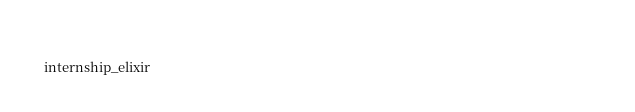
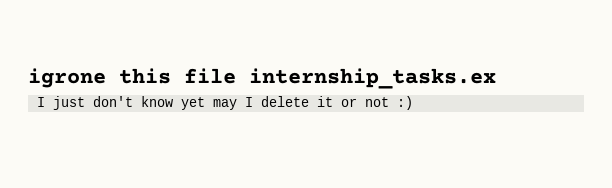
[44,61,150,75] internship_elixir -> [28,68,496,89] [37,96,414,110] igrone this file internship_tasks.ex // I just don't know yet may I delete it or not :)

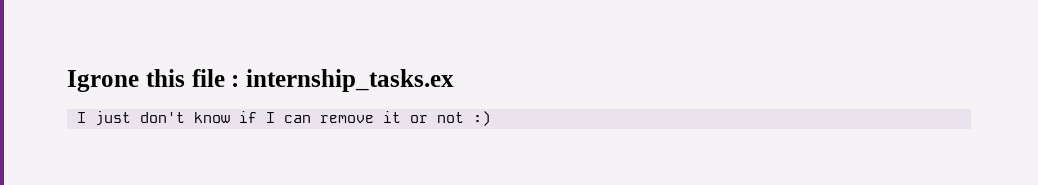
[28,68,106,88] igrone -> [67,70,139,92] Igrone
(236, 76) none -> [231,75,240,87] :
[181,96,310,110] yet may I delete -> [238,111,374,123] if I can remove

